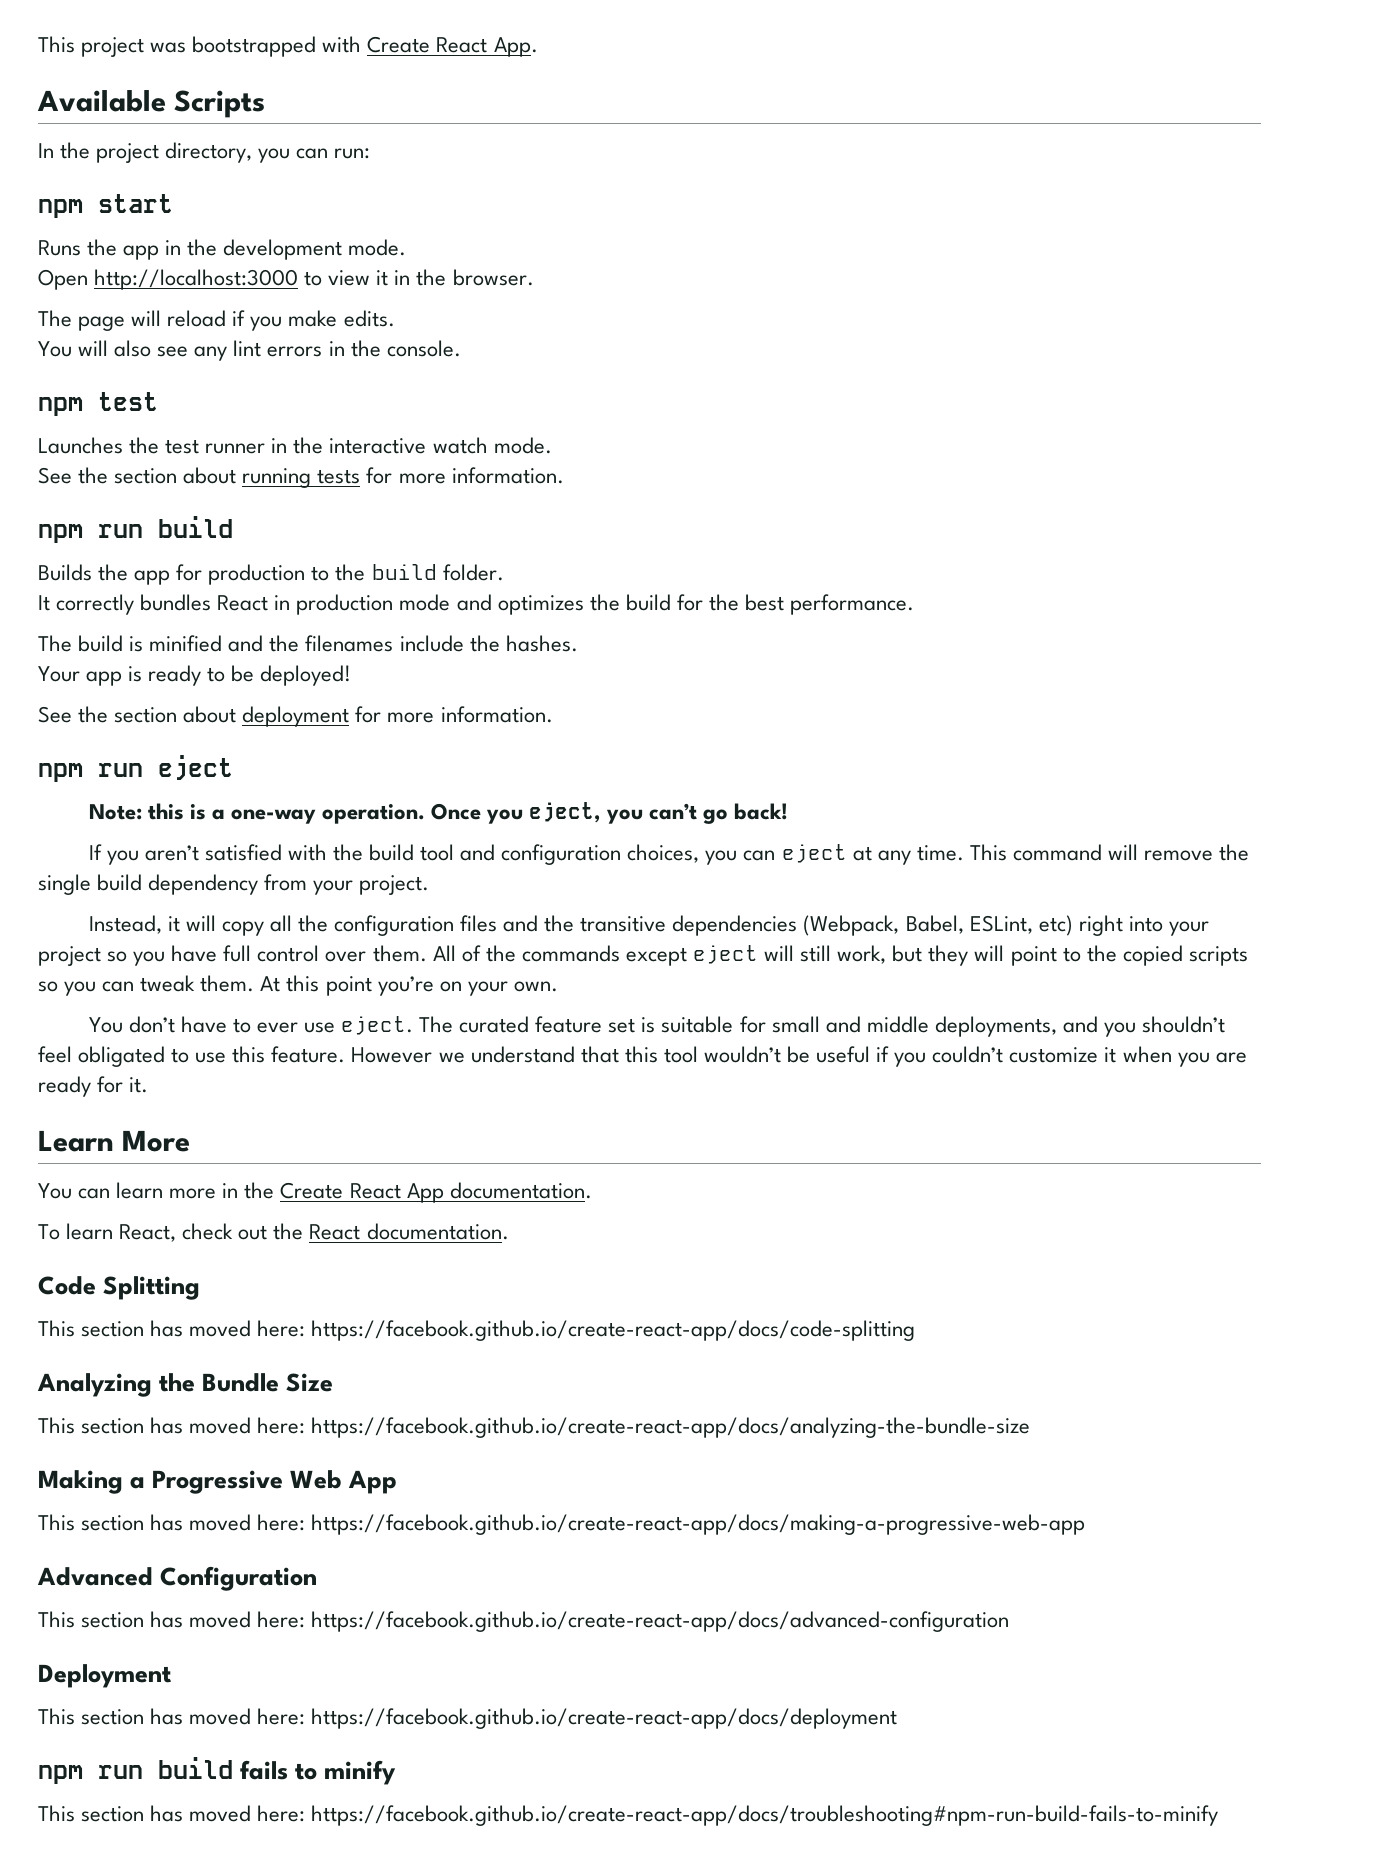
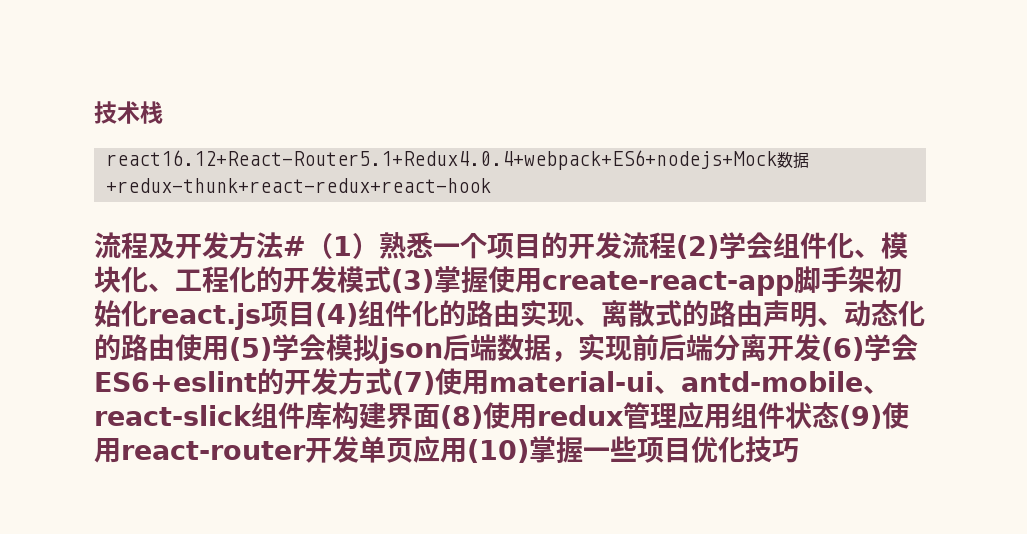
[38,36,538,57] [37,90,266,118] [38,142,371,163] [38,194,173,218] [38,239,407,260] [38,269,534,290] [38,310,395,331] [38,340,461,361] [38,392,158,416] [38,437,552,454] [38,467,564,488] [38,516,233,543] [38,564,504,585] [38,594,915,615] [38,635,578,652] [38,665,352,686] [38,706,553,727] [38,755,233,782] [88,802,789,824] [88,844,1250,865] [38,874,430,895] [88,915,1209,936] [38,945,1248,966] [38,975,558,996] [88,1016,1226,1037] [38,1046,1247,1067] [38,1076,149,1097] [38,1130,191,1152] [38,1182,592,1203] [38,1223,509,1242] [38,1276,201,1300] [38,1320,916,1341] [37,1373,334,1397] [38,1417,1031,1438] [38,1470,398,1494] [38,1514,1086,1535] [37,1566,318,1591] [38,1611,1010,1632] [38,1664,172,1688] [38,1708,898,1729] [38,1757,397,1785] [38,1805,1219,1826] This project was bootstrapped with Create React App. // Available Scripts // In the project directory, you can run: // npm start // Runs the app in the development mode. // Open http://localhost:3000 to view it in the browser. // The page will reload if you make edits. // You will also see any lint errors in the console. // npm test // Launches the test runner in the interactive watch mode. // See the section about running tests for more information. // npm run build // Builds the app for production to the build folder. // It correctly bundles React in production mode and optimizes the build for the best performance. // The build is minified and the filenames include the hashes. // Your app is ready to be deployed! // See the section about deployment for more information. // npm run eject // Note: this is a one-way operation. Once you eject, you can’t go back! // If you aren’t satisfied with the build tool and configuration choices, you can eject at any time. This command will remove the single build dependency from your project. // Instead, it will copy all the configuration files and the transitive dependencies (Webpack, Babel, ESLint, etc) right into your project so you have full control over them. All of the commands except eject will still work, but they will point to the copied scripts so you can tweak them. At this point you’re on your own. // You don’t have to ever use eject. The curated feature set is suitable for small and middle deployments, and you shouldn’t feel obligated to use this feature. However we understand that this tool wouldn’t be useful if you couldn’t customize it when you are ready for it. // Learn More // You can learn more in the Create React App documentation. // To learn React, check out the React documentation. // Code Splitting // This section has moved here: https://facebook.github.io/create-react-app/docs/code-splitting // Analyzing the Bundle Size // This section has moved here: https://facebook.github.io/create-react-app/docs/analyzing-the-bundle-size // Making a Progressive Web App // This section has moved here: https://facebook.github.io/create-react-app/docs/making-a-progressive-web-app // Advanced Configuration // This section has moved here: https://facebook.github.io/create-react-app/docs/advanced-configuration // Deployment // This section has moved here: https://facebook.github.io/create-react-app/docs/deployment // npm run build fails to minify // This section has moved here: https://facebook.github.io/create-react-app/docs/troubleshooting#npm-run-build-fails-to-minify -> [94,101,163,124] [106,150,809,170] [106,178,491,193] [94,232,908,259] [94,266,902,296] [94,300,925,330] [94,334,918,364] [94,368,890,395] [94,402,909,430] [94,436,799,463] 技术栈 // react16.12+React-Router5.1+Redux4.0.4+webpack+ES6+nodejs+Mock数据+redux-thunk+react-redux+react-hook // 流程及开发方法#（1）熟悉一个项目的开发流程(2)学会组件化、模块化、工程化的开发模式(3)掌握使用create-react-app脚手架初始化react.js项目(4)组件化的路由实现、离散式的路由声明、动态化的路由使用(5)学会模拟json后端数据，实现前后端分离开发(6)学会ES6+eslint的开发方式(7)使用material-ui、antd-mobile、react-slick组件库构建界面(8)使用redux管理应用组件状态(9)使用react-router开发单页应用(10)掌握一些项目优化技巧

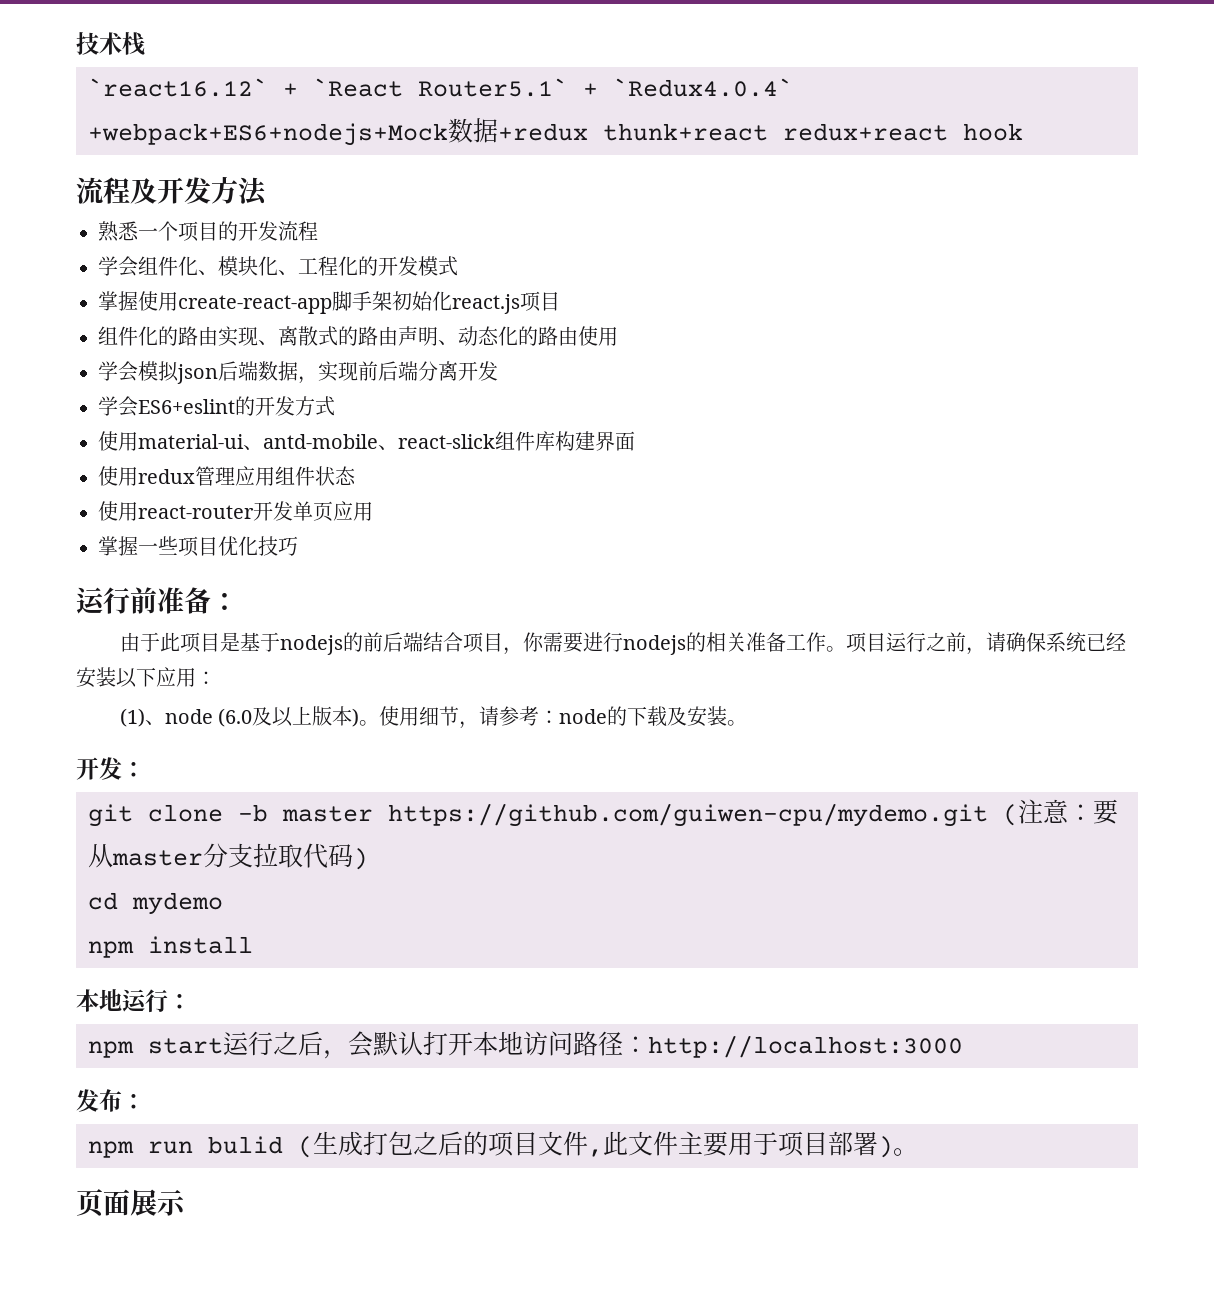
[106,150,809,170] [106,178,491,193] react16.12+React-Router5.1+Redux4.0.4+webpack+ES6+nodejs+Mock数据+redux-thunk+react-redux+react-hook -> [88,78,793,97] [88,118,1023,146] `react16.12` + `React Router5.1` + `Redux4.0.4` +webpack+ES6+nodejs+Mock数据+redux thunk+react redux+react hook
[283,233,379,259] #（1） -> (268, 191) //
[676,235,719,259] (2) -> (318, 231) //
[391,269,434,293] (3) -> (458, 266) //
[315,303,358,327] (4) -> (560, 301) //
[229,337,272,361] (5) -> (618, 336) //
[821,337,864,361] (6) -> (498, 371) //
[392,371,435,395] (7) -> (335, 406) //
[440,405,483,429] (8) -> (635, 441) //
[839,405,882,429] (9) -> (356, 475) //
[467,439,529,463] (10) -> (373, 511) //
(799, 450) none -> [76,587,238,614] [119,632,1126,655] [76,667,216,688] [119,706,748,729] [76,757,145,780] [88,799,1118,827] [88,843,368,870] [88,892,223,915] [88,936,253,958] [76,989,191,1013] [88,1031,963,1059] [76,1089,145,1112] [88,1131,918,1158] [76,1189,186,1217] // 运行前准备： // 由于此项目是基于nodejs的前后端结合项目，你需要进行nodejs的相关准备工作。项目运行之前，请确保系统已经安装以下应用： // (1)、node (6.0及以上版本)。使用细节，请参考：node的下载及安装。 // 开发： // git clone -b master https://github.com/guiwen-cpu/mydemo.git (注意：要从master分支拉取代码) // cd mydemo // npm install // 本地运行： // npm start运行之后，会默认打开本地访问路径：http://localhost:3000 // 发布： // npm run bulid (生成打包之后的项目文件,此文件主要用于项目部署)。 // 页面展示

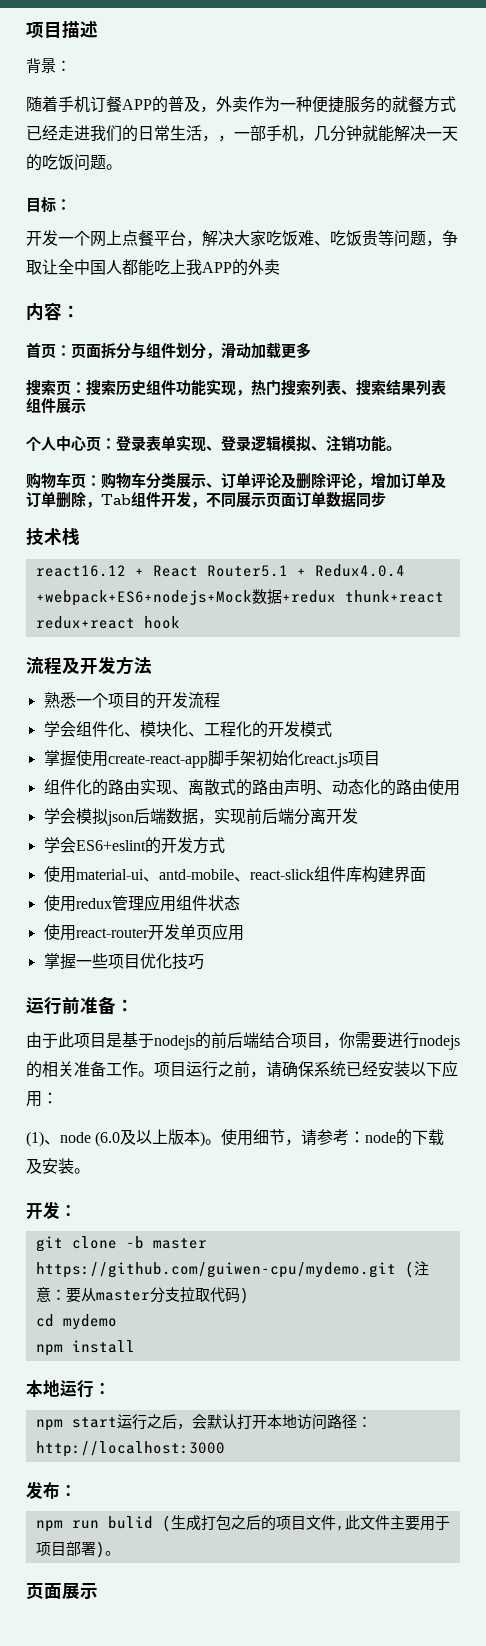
[76,32,145,56] [88,78,793,97] 技术栈 // `react16.12` + `React Router5.1` + `Redux4.0.4` -> [26,21,98,38] [26,58,71,73] [26,96,456,113] [26,125,458,142] [26,154,122,171] [26,197,71,213] [26,230,458,247] [26,259,280,276] [26,302,80,321] [26,342,311,359] [26,379,446,396] [26,398,86,414] [26,435,401,452] [26,472,446,489] [26,491,386,508] [26,528,80,545] [35,564,405,577] 项目描述 // 背景： // 随着手机订餐APP的普及，外卖作为一种便捷服务的就餐方式已经走进我们的日常生活，，一部手机，几分钟就能解决一天的吃饭问题。 // 目标： // 开发一个网上点餐平台，解决大家吃饭难、吃饭贵等问题，争取让全中国人都能吃上我APP的外卖 // 内容： // 首页：页面拆分与组件划分，滑动加载更多 // 搜索页：搜索历史组件功能实现，热门搜索列表、搜索结果列表组件展示 // 个人中心页：登录表单实现、登录逻辑模拟、注销功能。 // 购物车页：购物车分类展示、订单评论及删除评论，增加订单及订单删除，Tab组件开发，不同展示页面订单数据同步 // 技术栈 // react16.12 + React Router5.1 + Redux4.0.4

